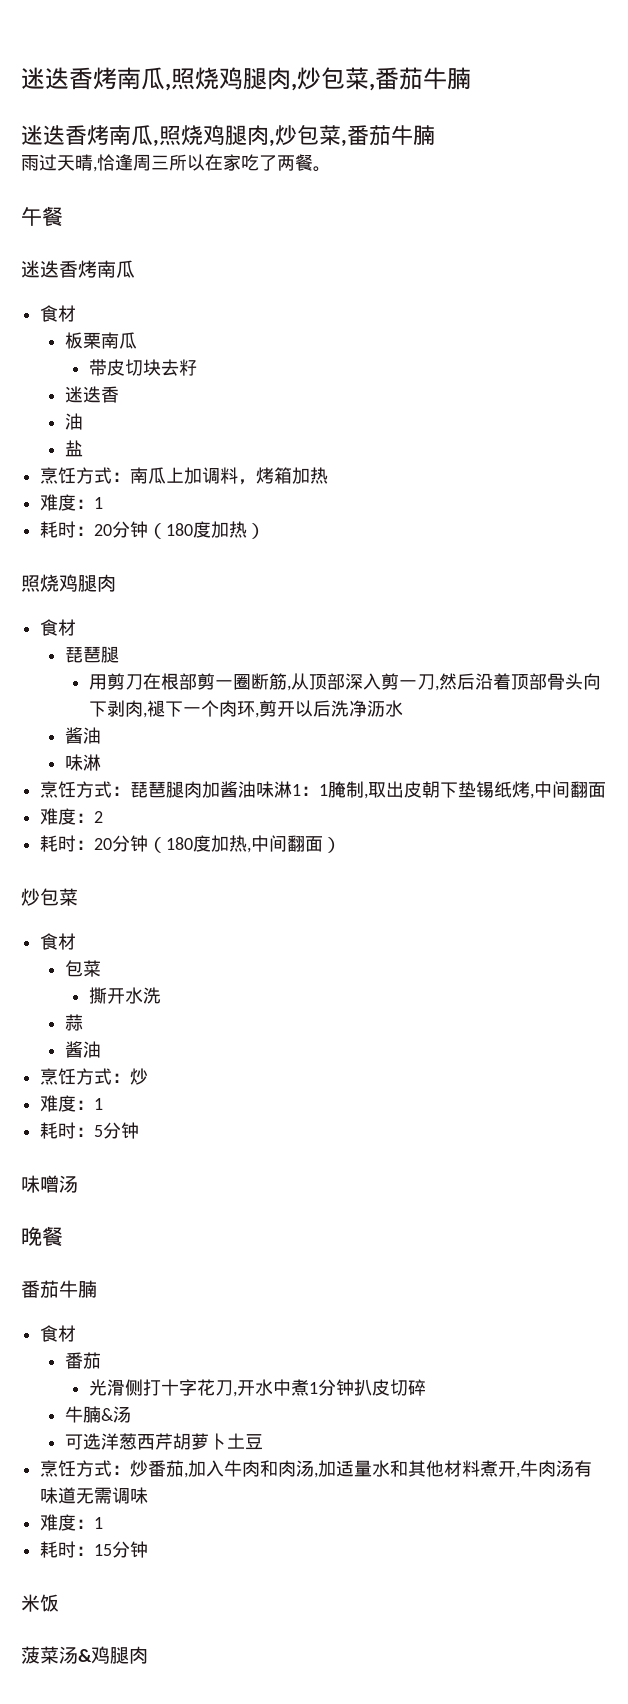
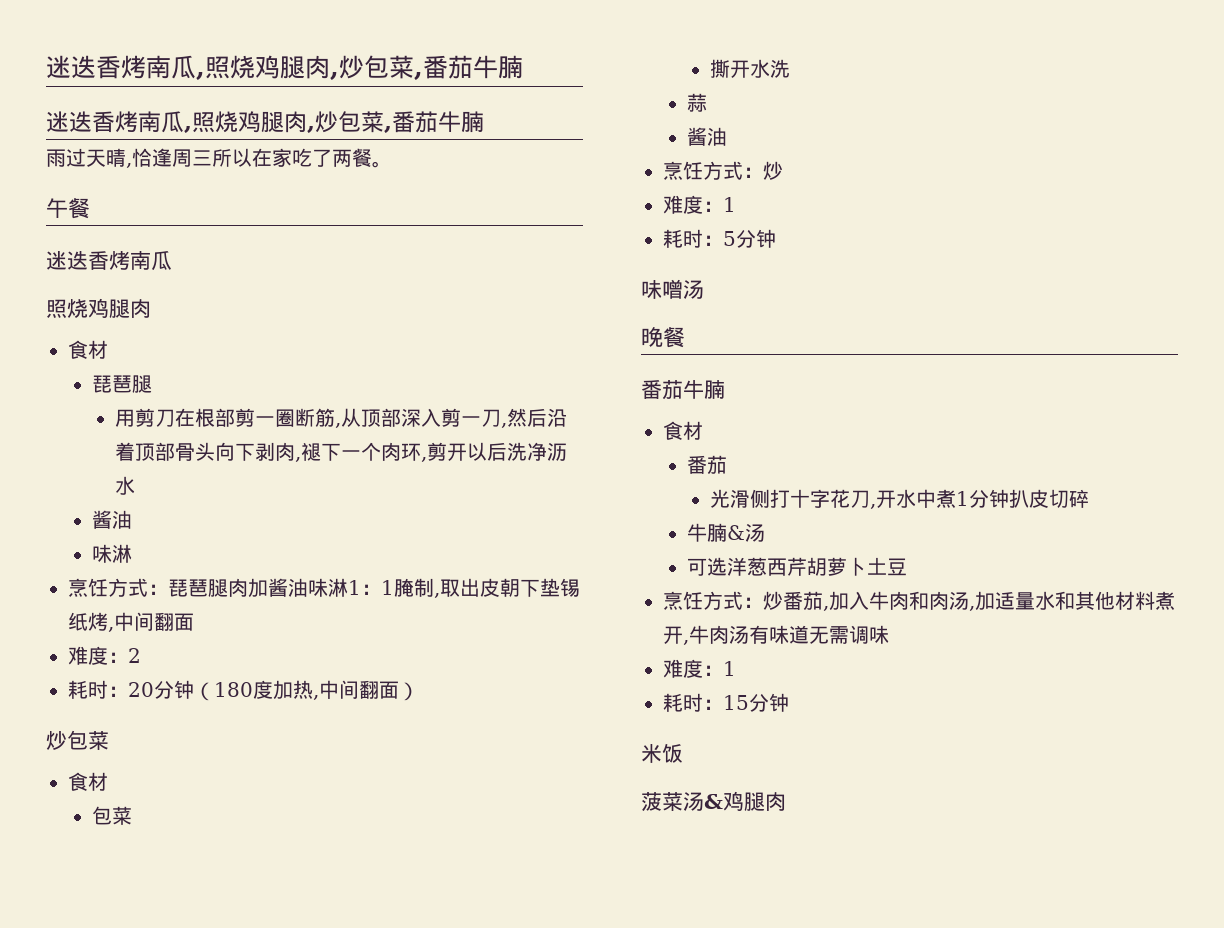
[40,305,77,322] [64,332,137,349] [89,359,198,376] [64,386,119,403] [64,413,83,430] [64,440,83,457] [40,467,329,485] [40,494,104,511] [40,521,266,539] // 食材 // 板栗南瓜 // 带皮切块去籽 // 迷迭香 // 油 // 盐 // 烹饪方式：南瓜上加调料，烤箱加热 // 难度：1 // 耗时：20分钟（180度加热） -> (172, 261) none

